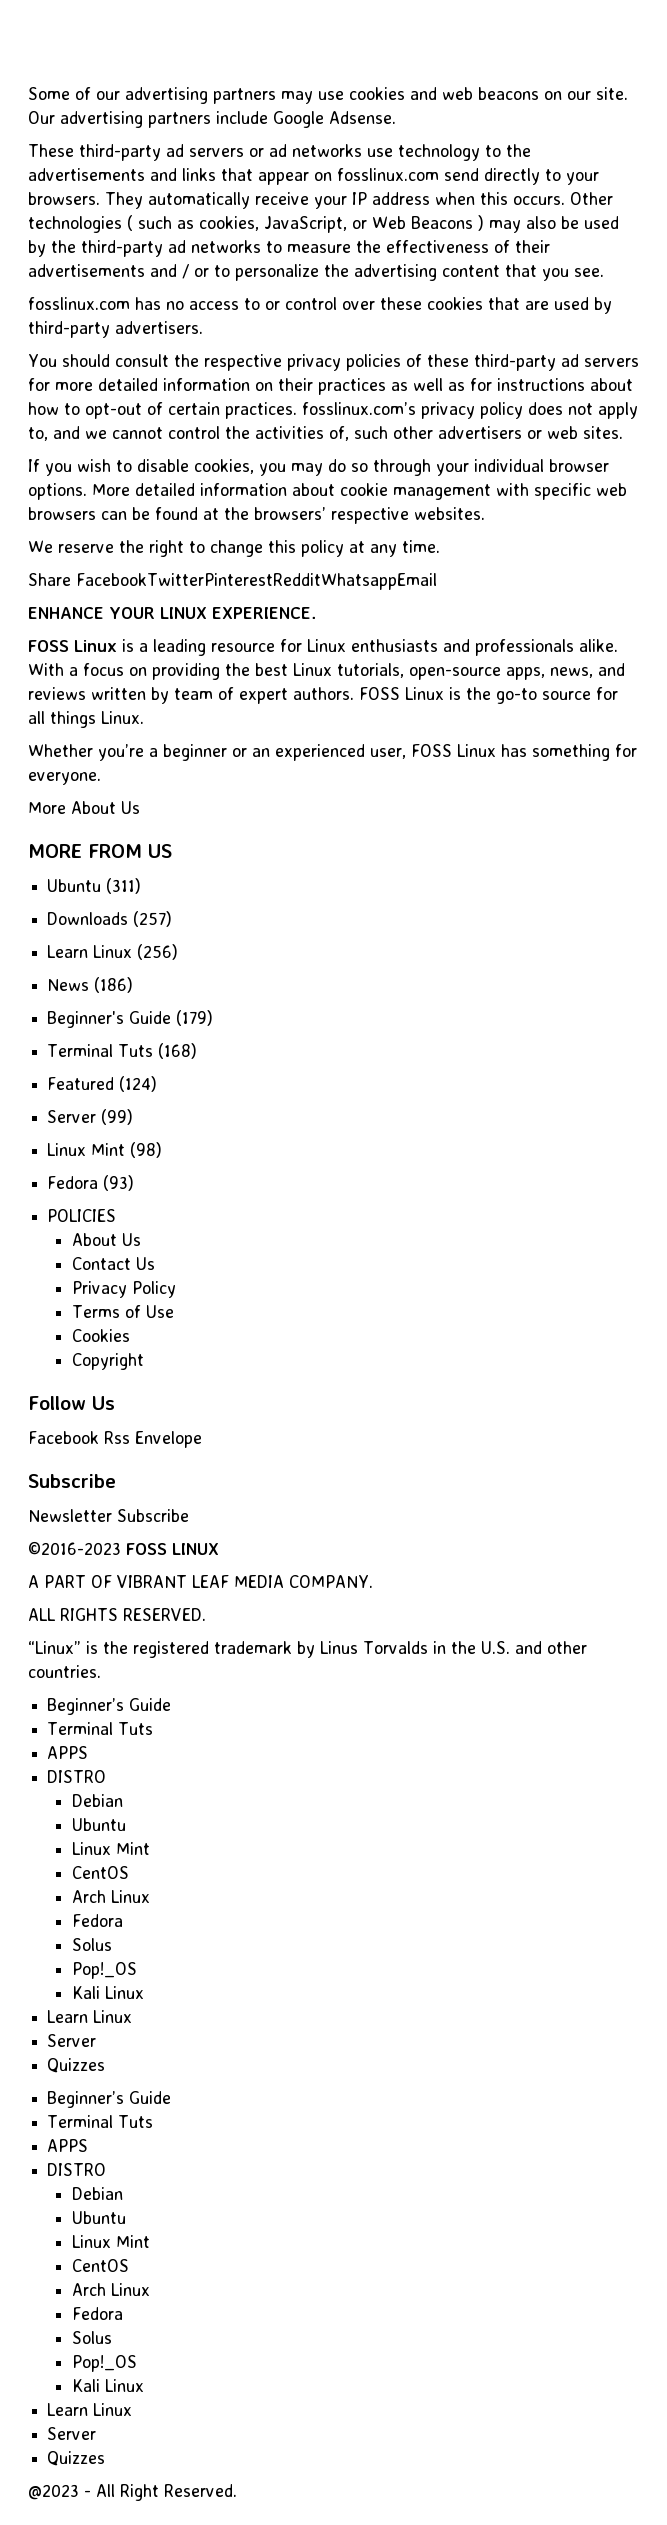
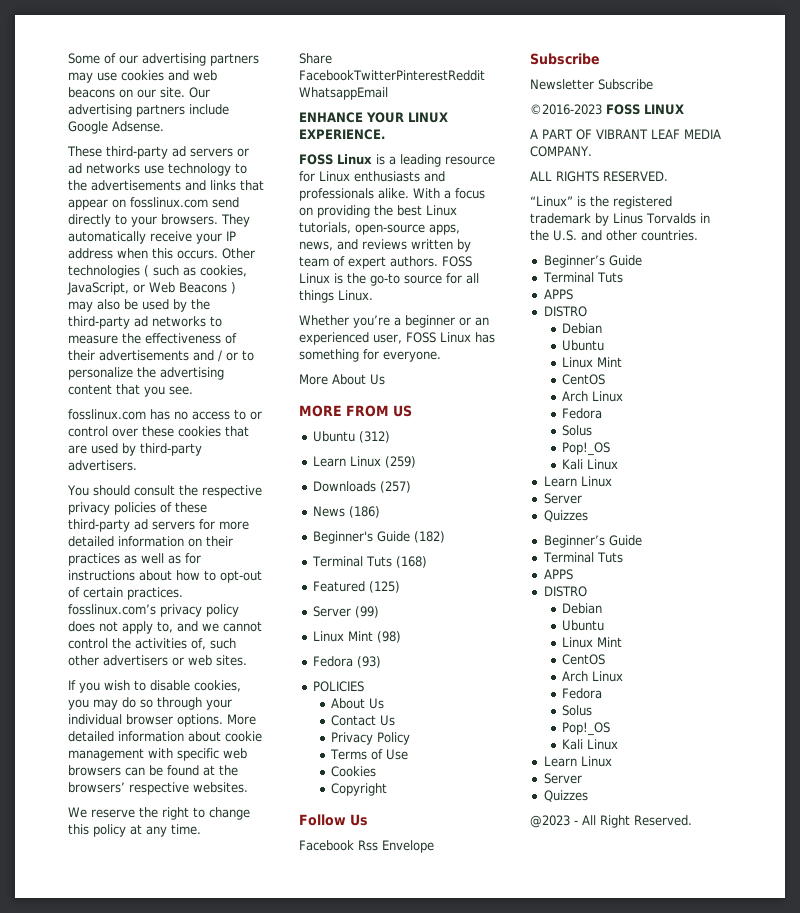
[106,878,142,894] (311) -> [358,431,390,443] [312,456,416,468] (312) // Learn Linux (259)
[47,944,179,960] // Learn Linux (256) -> (411, 487) none
[176,1010,214,1026] (179) -> [413,531,445,543] (182)
[119,1076,158,1092] (124) -> [368,581,400,593] (125)

